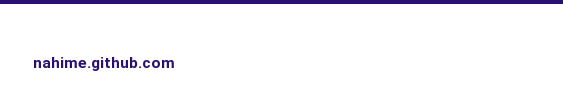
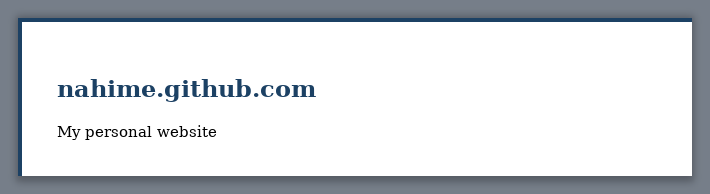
(175, 64) none -> [57,125,217,140] // My personal website

